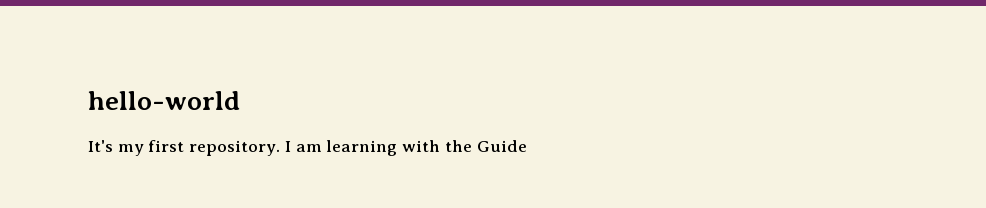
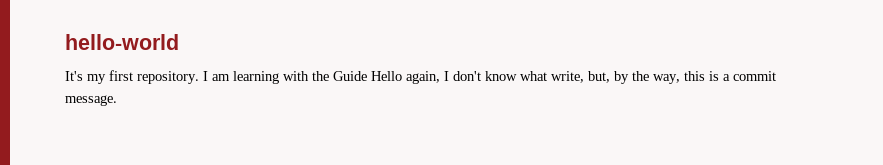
(527, 146) none -> [371,71,776,84] [65,95,117,106] Hello again, I don't know what write, but, by the way, this is a commit message.

